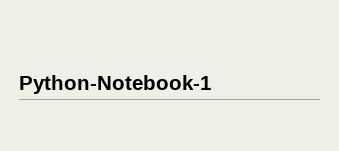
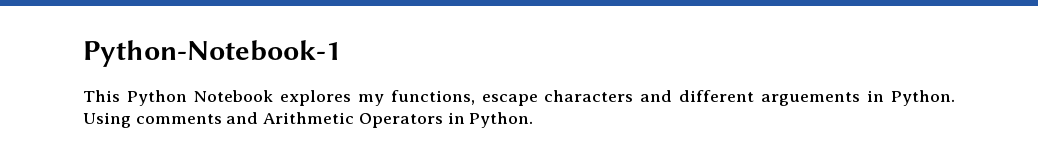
(211, 84) none -> [83,90,955,106] [83,112,534,128] // This Python Notebook explores my functions, escape characters and different arguements in Python. Using comments and Arithmetic Operators in Python.

